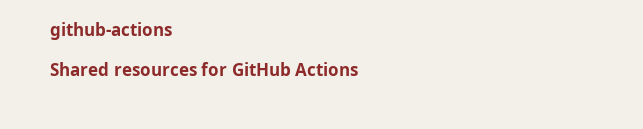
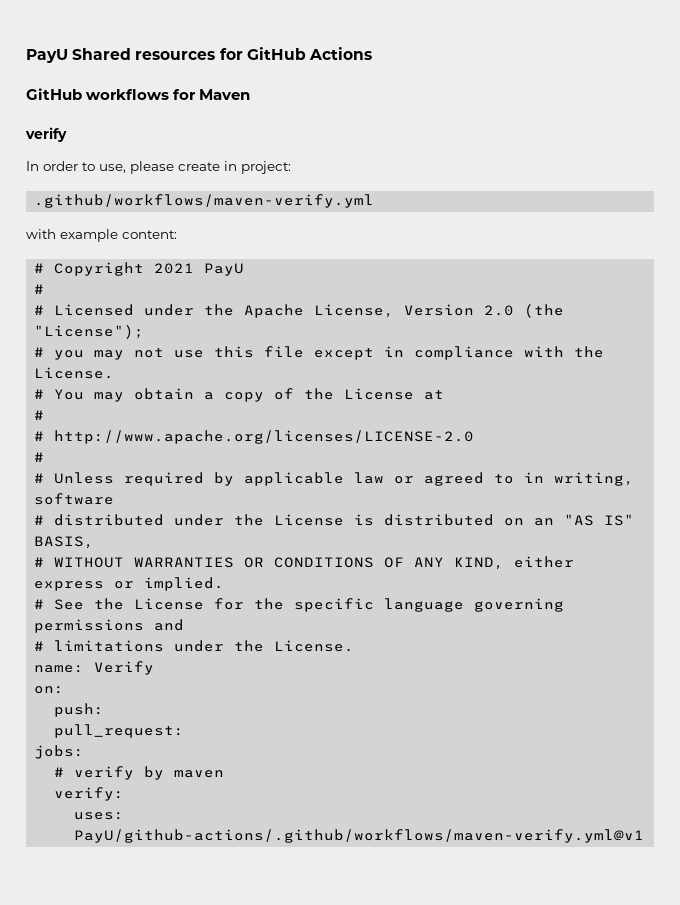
[50,22,172,40] github-actions // -> [26,49,68,63] PayU
(359, 69) none -> [26,88,251,100] [25,127,67,142] [26,161,291,174] [34,194,375,208] [26,229,177,242] [34,262,245,276] [34,284,45,294] [34,304,565,318] [34,325,145,339] [34,346,605,360] [34,367,115,379] [34,388,445,402] [34,410,45,420] [34,430,475,444] [34,452,45,462] [34,472,635,486] [34,493,115,505] [34,514,635,526] [34,536,95,549] [34,556,575,570] [34,577,225,591] [34,598,565,612] [34,619,185,633] [34,640,355,652] [34,661,155,675] [34,686,65,694] [54,703,105,717] [54,724,185,738] [34,745,85,759] [54,766,225,780] [54,787,125,801] [74,812,125,820] [74,829,645,843] // GitHub workflows for Maven // verify // In order to use, please create in project: // .github/workflows/maven-verify.yml // with example content: // # Copyright 2021 PayU // # // # Licensed under the Apache License, Version 2.0 (the "License"); // # you may not use this file except in compliance with the License. // # You may obtain a copy of the License at // # // # http://www.apache.org/licenses/LICENSE-2.0 // # // # Unless required by applicable law or agreed to in writing, software // # distributed under the License is distributed on an "AS IS" BASIS, // # WITHOUT WARRANTIES OR CONDITIONS OF ANY KIND, either express or implied. // # See the License for the specific language governing permissions and // # limitations under the License. // name: Verify // on: // push: // pull_request: // jobs: // # verify by maven // verify: // uses: PayU/github-actions/.github/workflows/maven-verify.yml@v1

